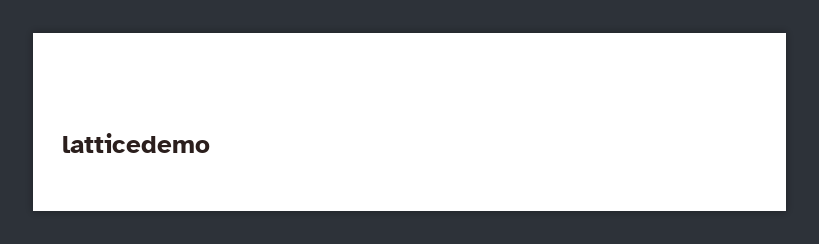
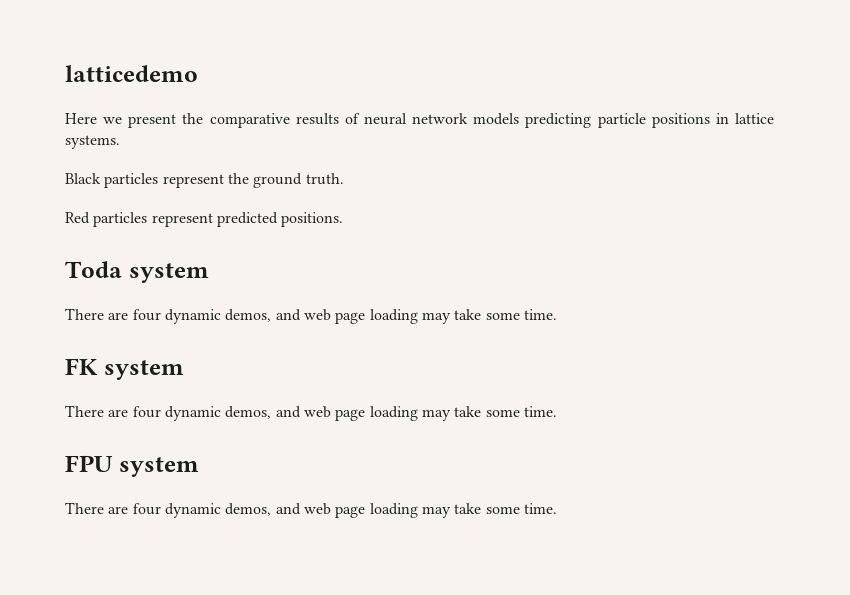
(210, 143) none -> [65,113,774,128] [65,135,120,149] [65,173,344,188] [65,212,344,227] [65,261,209,283] [65,308,557,324] [65,358,184,380] [65,405,557,421] [65,455,199,477] [65,502,557,518] // Here we present the comparative results of neural network models predicting particle positions in lattice systems. // Black particles represent the ground truth. // Red particles represent predicted positions. // Toda system // There are four dynamic demos, and web page loading may take some time. // FK system // There are four dynamic demos, and web page loading may take some time. // FPU system // There are four dynamic demos, and web page loading may take some time.

